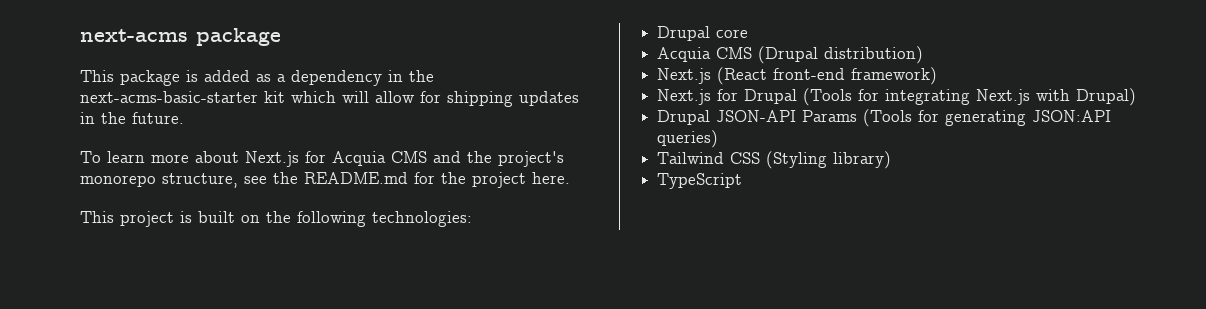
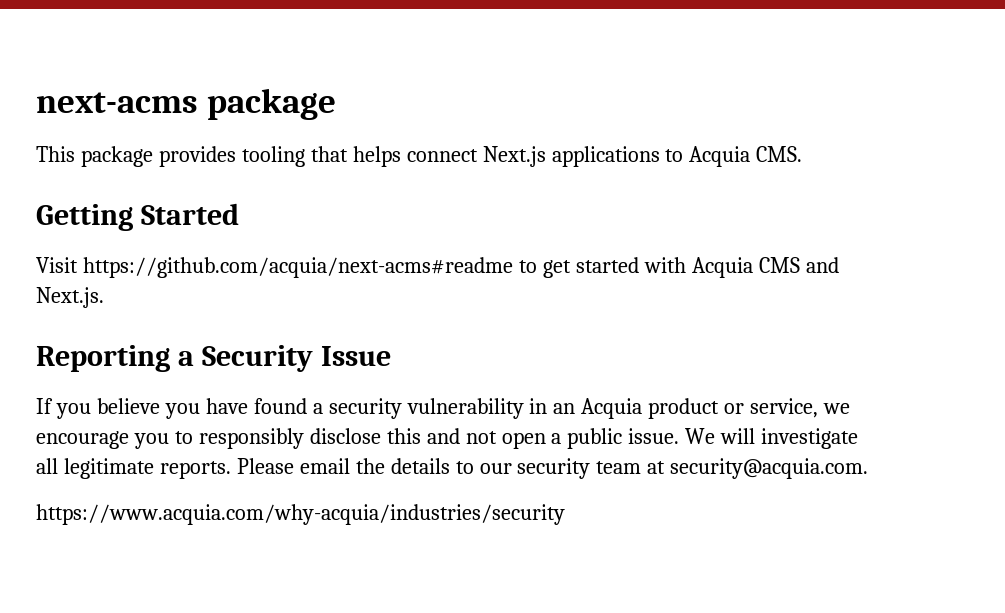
[186,70,434,86] [80,91,579,107] [80,112,184,124] [80,151,564,167] [80,172,570,188] [80,211,472,227] [657,26,749,41] [657,46,924,64] [657,67,938,85] [657,88,1137,106] [657,109,1112,127] [657,130,719,148] [657,151,892,169] [657,173,743,189] is added as a dependency in the next-acms-basic-starter kit which will allow for shipping updates in the future. // To learn more about Next.js for Acquia CMS and the project's monorepo structure, see the README.md for the project here. // This project is built on the following technologies: // Drupal core // Acquia CMS (Drupal distribution) // Next.js (React front-end framework) // Next.js for Drupal (Tools for integrating Next.js with Drupal) // Drupal JSON-API Params (Tools for generating JSON:API queries) // Tailwind CSS (Styling library) // TypeScript -> [158,146,803,167] [36,203,239,231] [36,257,839,278] [36,287,104,308] [36,345,391,372] [36,398,851,419] [36,428,859,449] [36,458,869,479] [36,504,565,525] provides tooling that helps connect Next.js applications to Acquia CMS. // Getting Started // Visit https://github.com/acquia/next-acms#readme to get started with Acquia CMS and Next.js. // Reporting a Security Issue // If you believe you have found a security vulnerability in an Acquia product or service, we encourage you to responsibly disclose this and not open a public issue. We will investigate all legitimate reports. Please email the details to our security team at security@acquia.com. // https://www.acquia.com/why-acquia/industries/security

